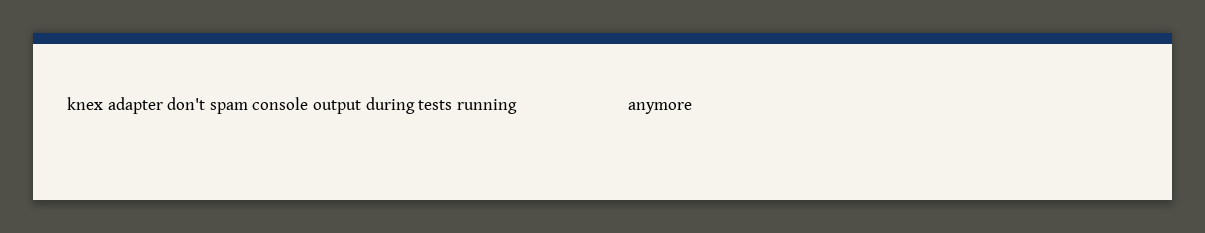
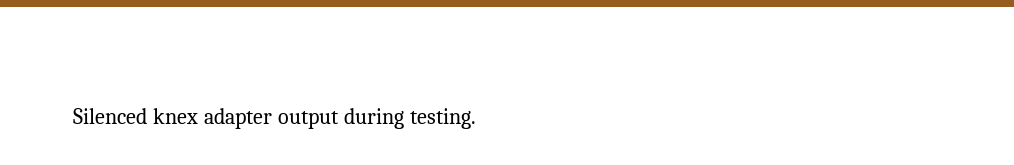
(67, 103) none -> [73,108,147,124] Silenced
[167,97,692,114] don't spam console output during tests running anymore -> [277,108,476,129] output during testing.

